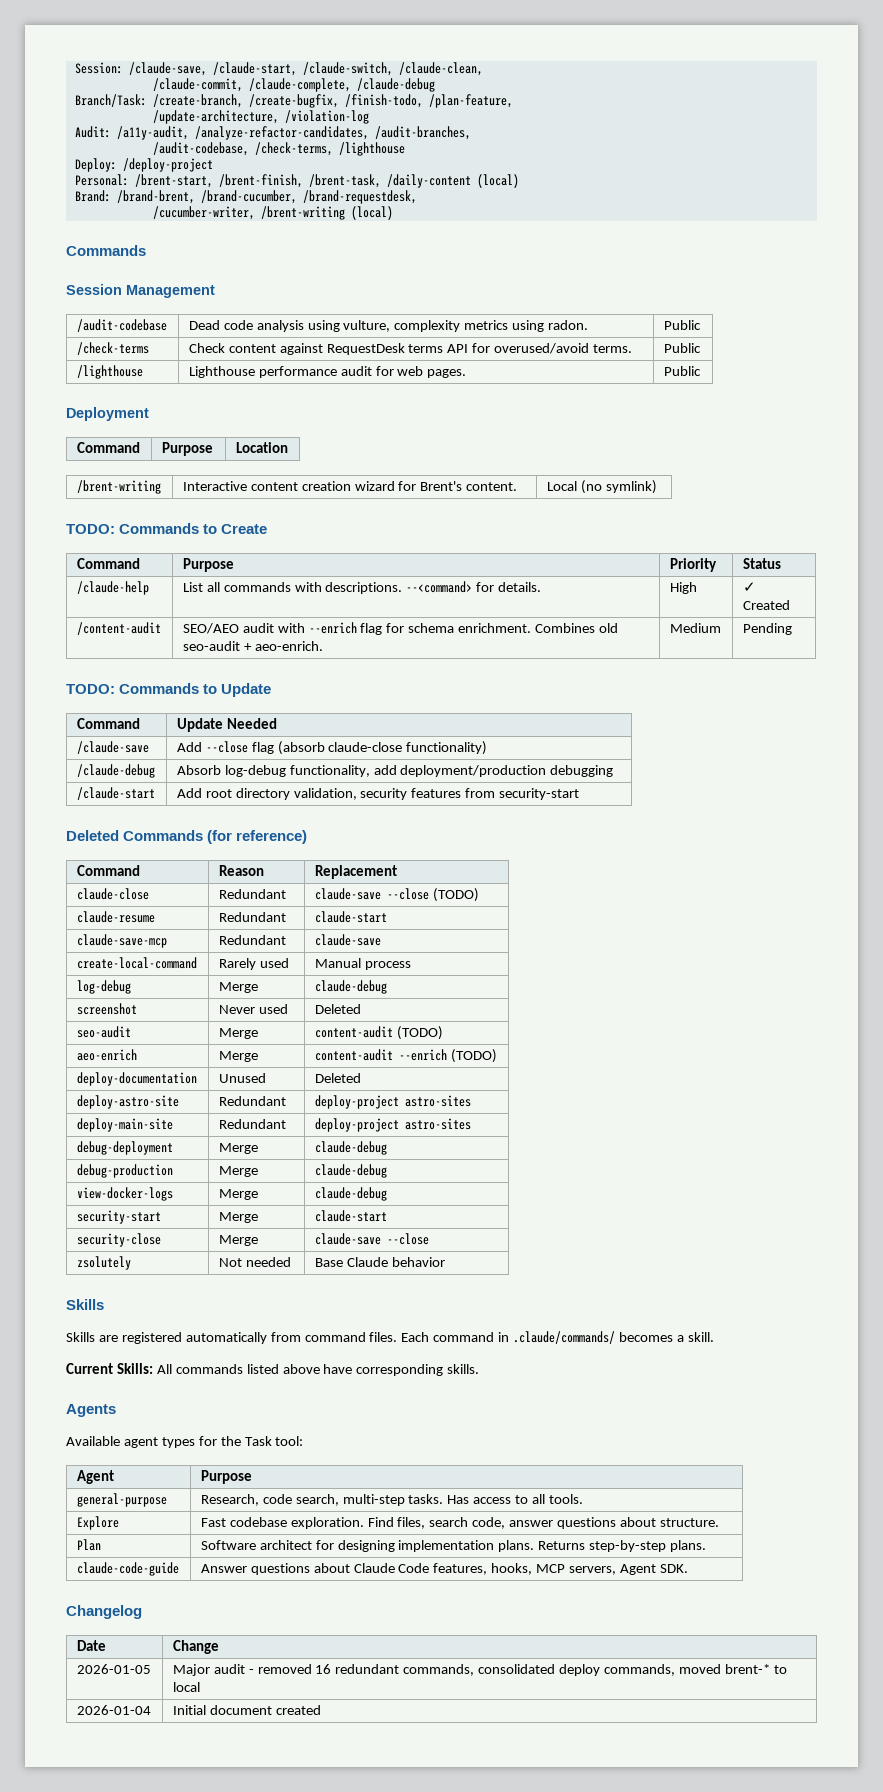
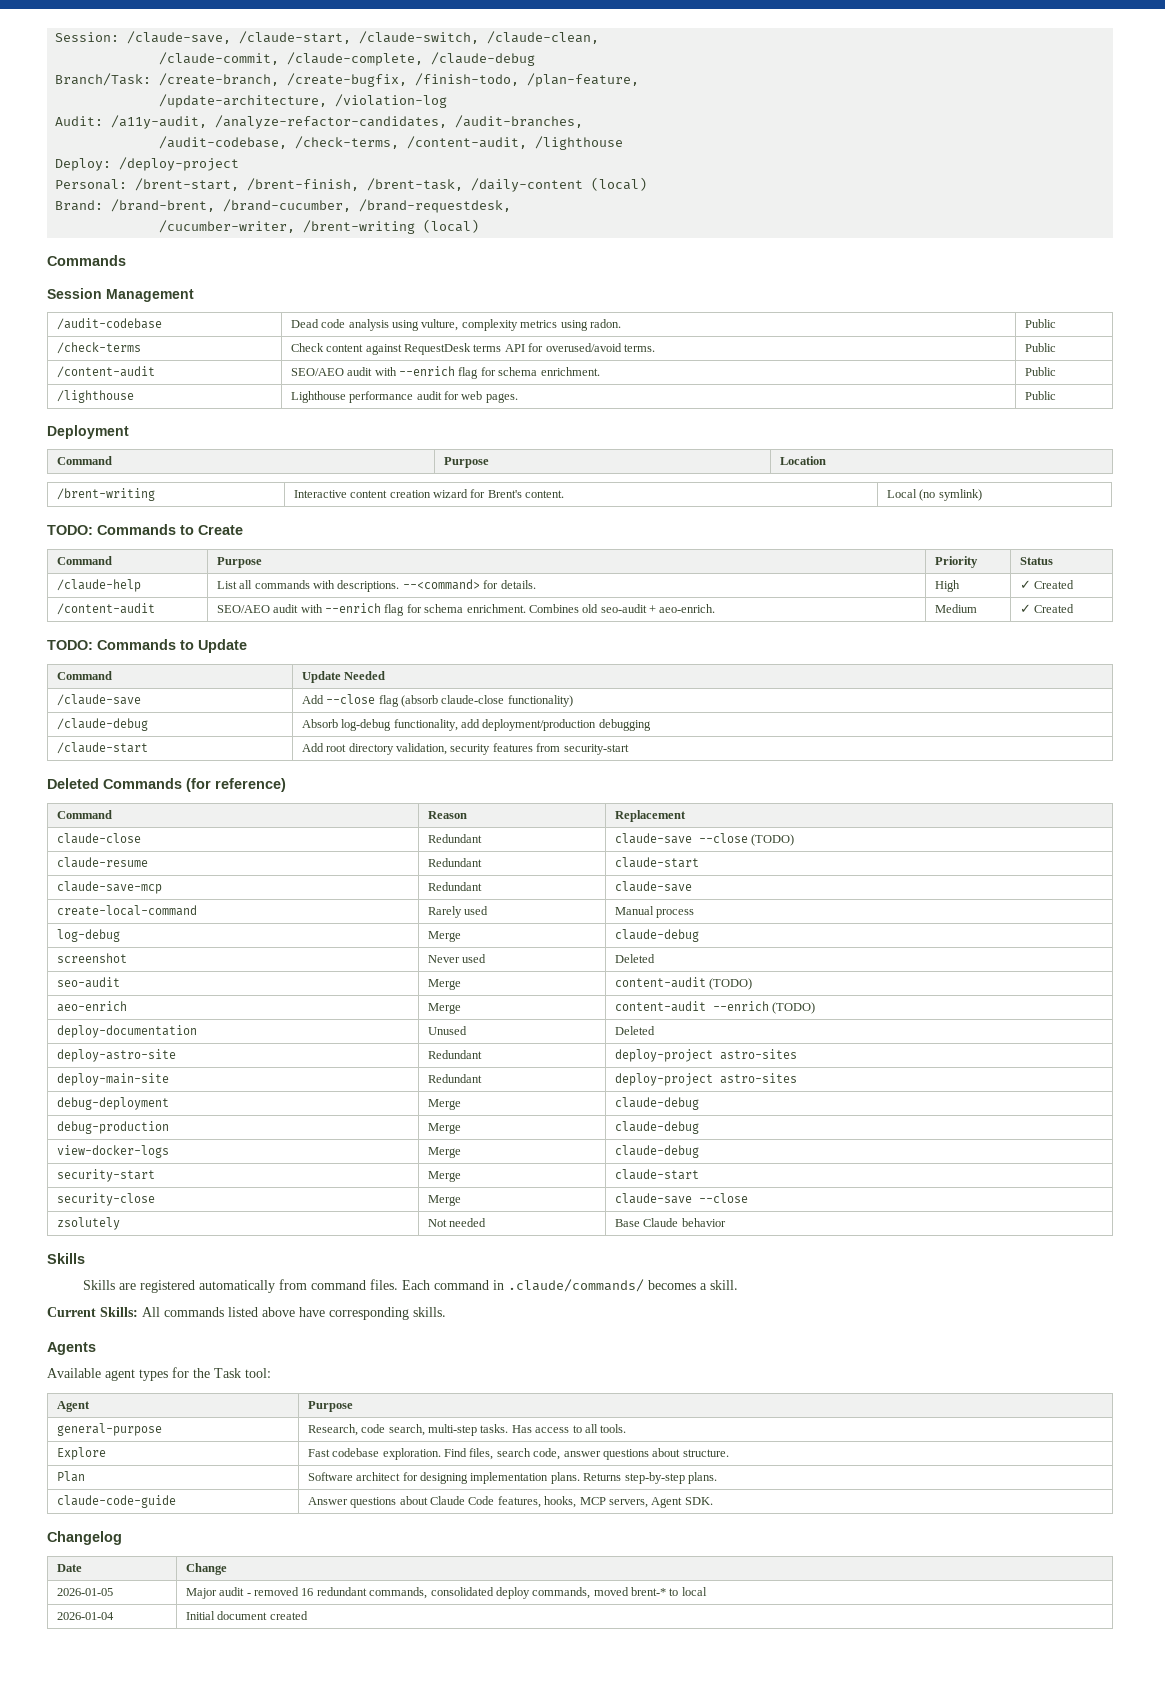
(333, 149) none -> [407,136,528,149] /content-audit,
(701, 348) none -> [56,366,155,378] [290,366,600,379] [1024,367,1056,376] // /content-audit | SEO/AEO audit with --enrich flag for schema enrichment. | Public
[742,623,792,635] Pending -> [1019,604,1075,613] ✓ Created

